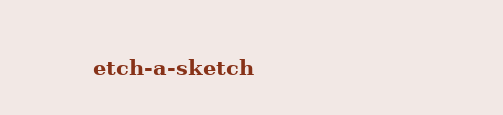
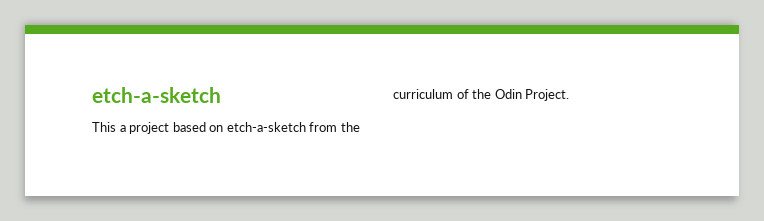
[93,59,254,75] etch-a-sketch -> [92,87,221,103] [92,122,360,134] [393,89,570,101] etch-a-sketch // This a project based on etch-a-sketch from the curriculum of the Odin Project.

